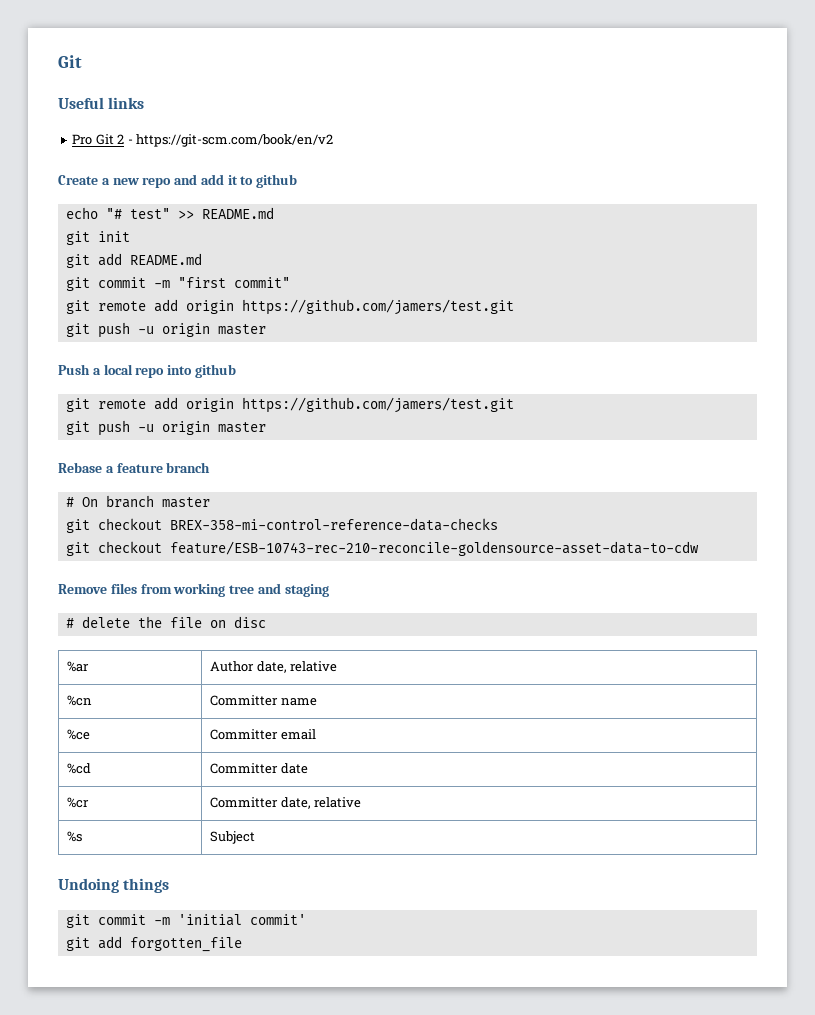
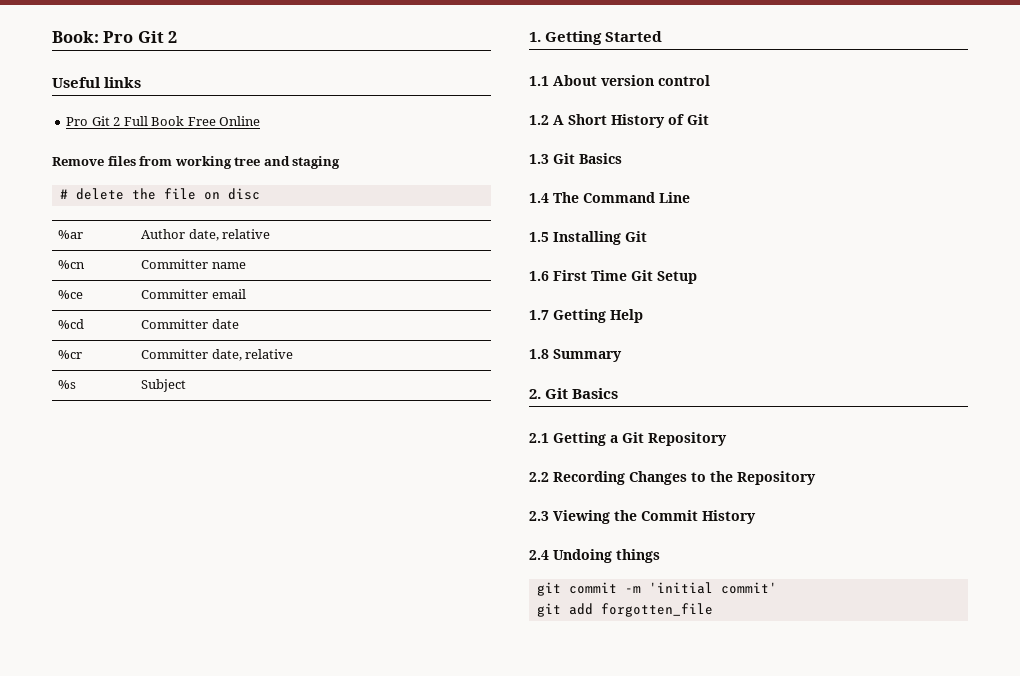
[58,55,82,68] Git -> [52,31,178,43] Book: Pro Git 2
[127,134,334,147] [58,174,298,188] [65,207,274,219] [65,231,130,245] [65,253,202,268] [65,277,290,291] [65,299,514,315] [65,322,266,338] [58,364,236,378] [65,397,514,413] [65,420,266,436] [58,462,211,473] [65,495,210,508] [65,518,498,533] [65,541,699,556] - https://git-scm.com/book/en/v2 // Create a new repo and add it to github // echo "# test" >> README.md // git init // git add README.md // git commit -m "first commit" // git remote add origin https://github.com/jamers/test.git // git push -u origin master // Push a local repo into github // git remote add origin https://github.com/jamers/test.git // git push -u origin master // Rebase a feature branch // # On branch master // git checkout BREX-358-mi-control-reference-data-checks // git checkout feature/ESB-10743-rec-210-reconcile-goldensource-asset-data-to-cdw -> [123,116,261,126] Full Book Free Online
(256, 837) none -> [529,31,663,45] [529,75,710,86] [529,114,709,128] [529,153,622,164] [529,192,690,203] [529,231,647,245] [529,270,697,284] [529,309,643,323] [529,349,622,362] [529,388,619,399] [529,432,727,446] [529,471,816,485] [529,510,756,524] [529,550,549,560] 1. Getting Started // 1.1 About version control // 1.2 A Short History of Git // 1.3 Git Basics // 1.4 The Command Line // 1.5 Installing Git // 1.6 First Time Git Setup // 1.7 Getting Help // 1.8 Summary // 2. Git Basics // 2.1 Getting a Git Repository // 2.2 Recording Changes to the Repository // 2.3 Viewing the Commit History // 2.4

